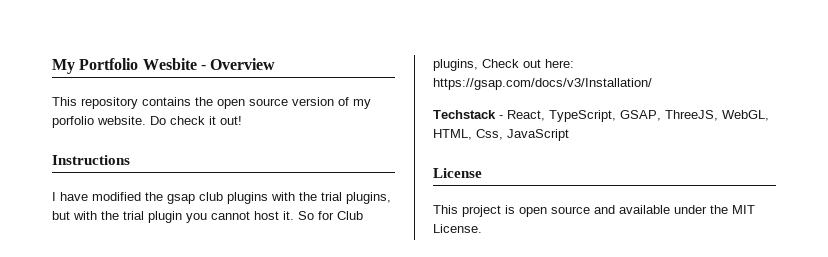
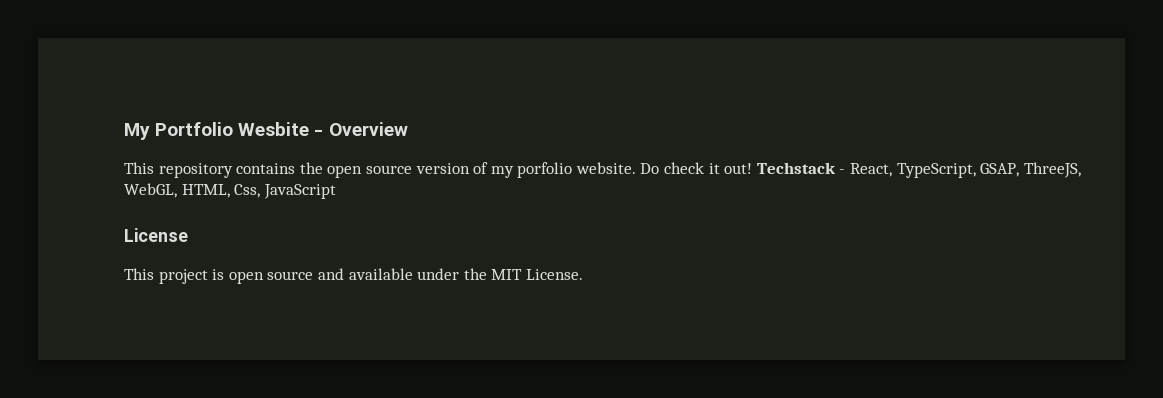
[52,155,130,165] [52,192,391,204] [52,211,363,223] [433,59,574,71] [433,78,652,90] // Instructions // I have modified the gsap club plugins with the trial plugins, but with the trial plugin you cannot host it. So for Club plugins, Check out here: https://gsap.com/docs/v3/Installation/ // -> (753, 168) none

